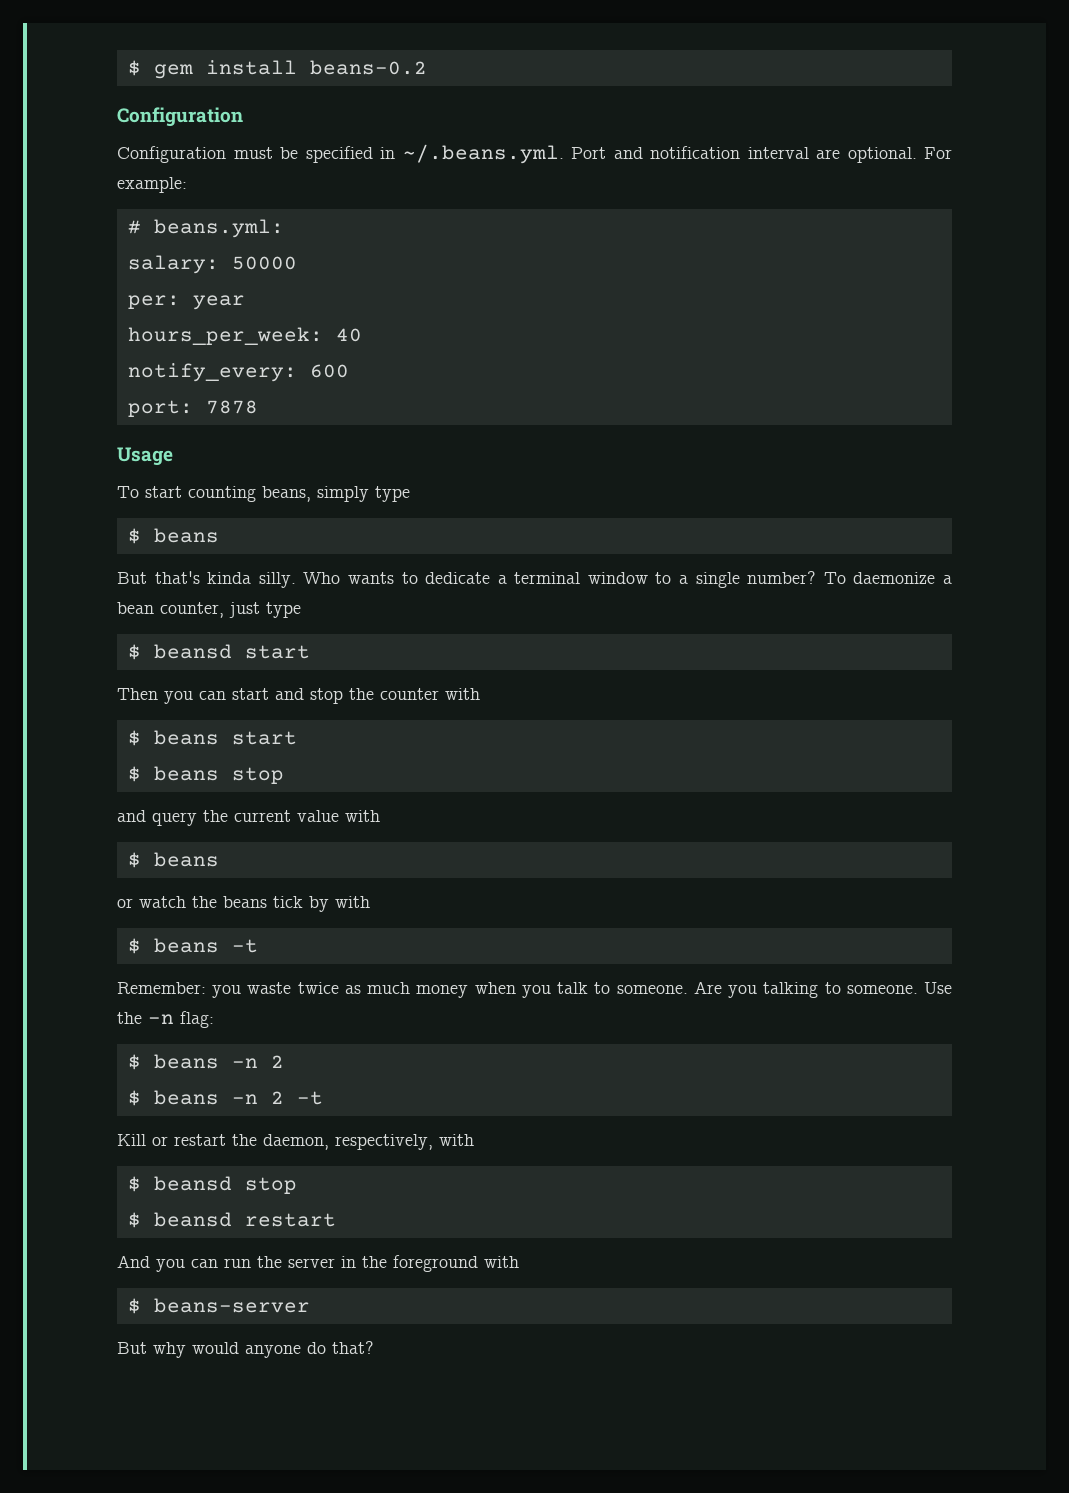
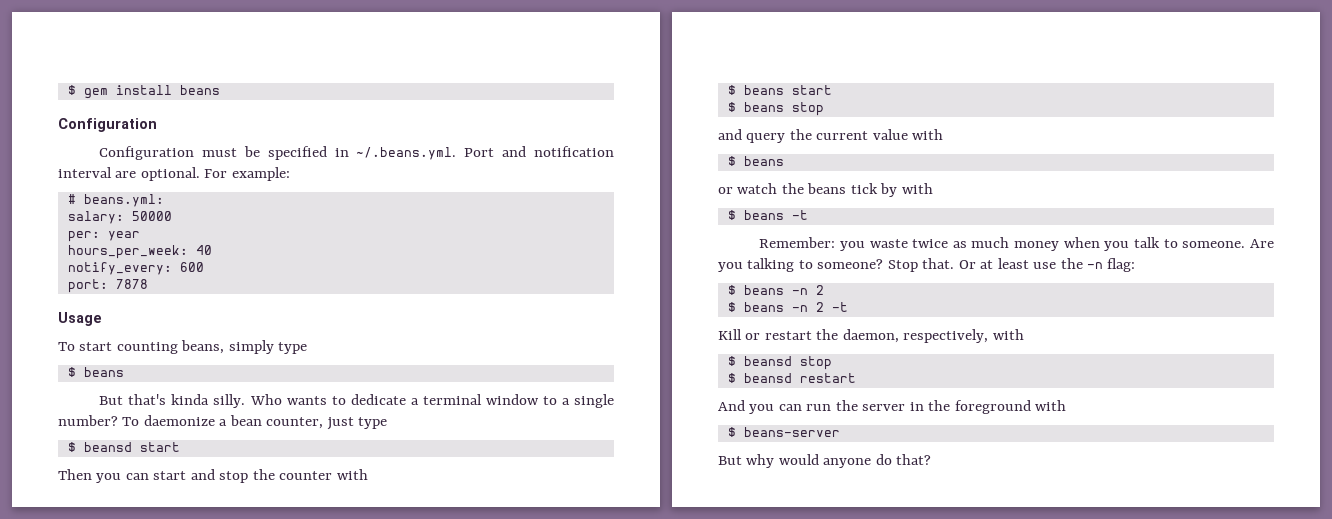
[309,60,427,75] beans-0.2 -> [179,85,220,95] beans
[846,982,953,994] someone. Use -> [817,258,1057,272] someone? Stop that. Or at least use

